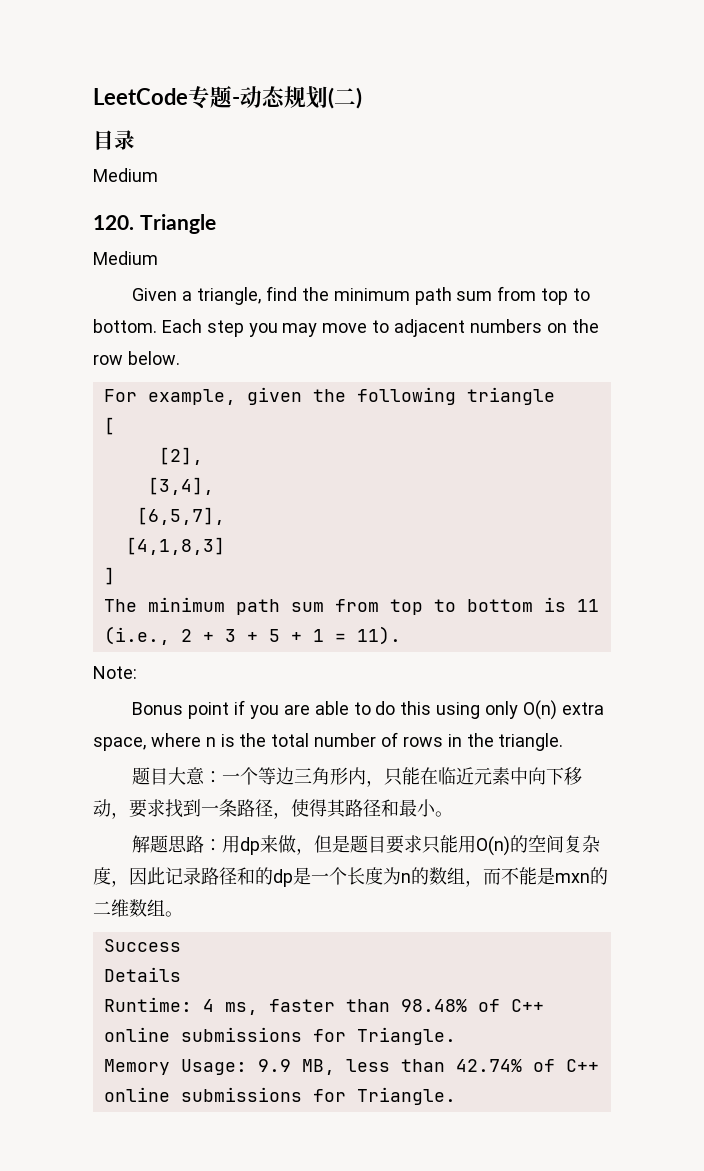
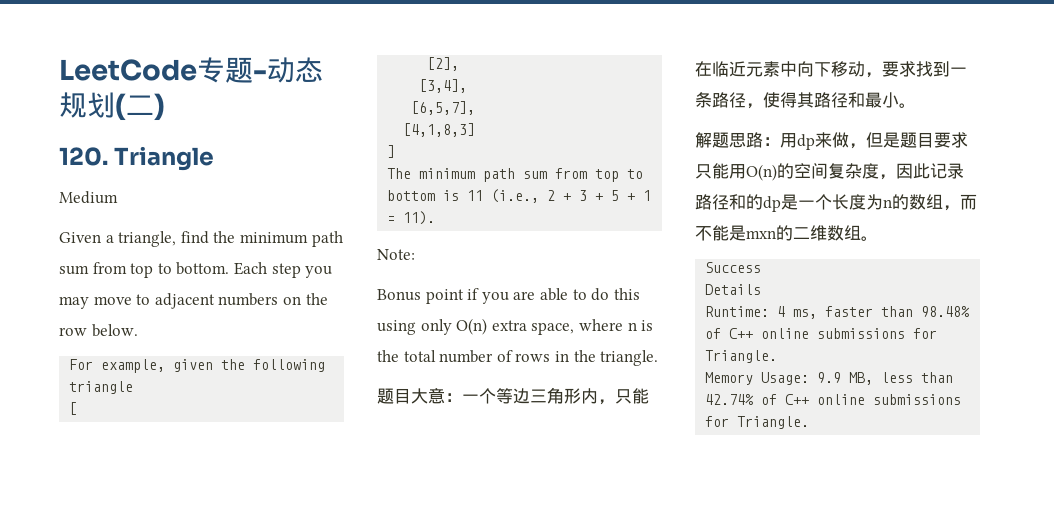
[93,130,135,150] [93,168,158,182] // 目录 // Medium -> (165, 107) none

